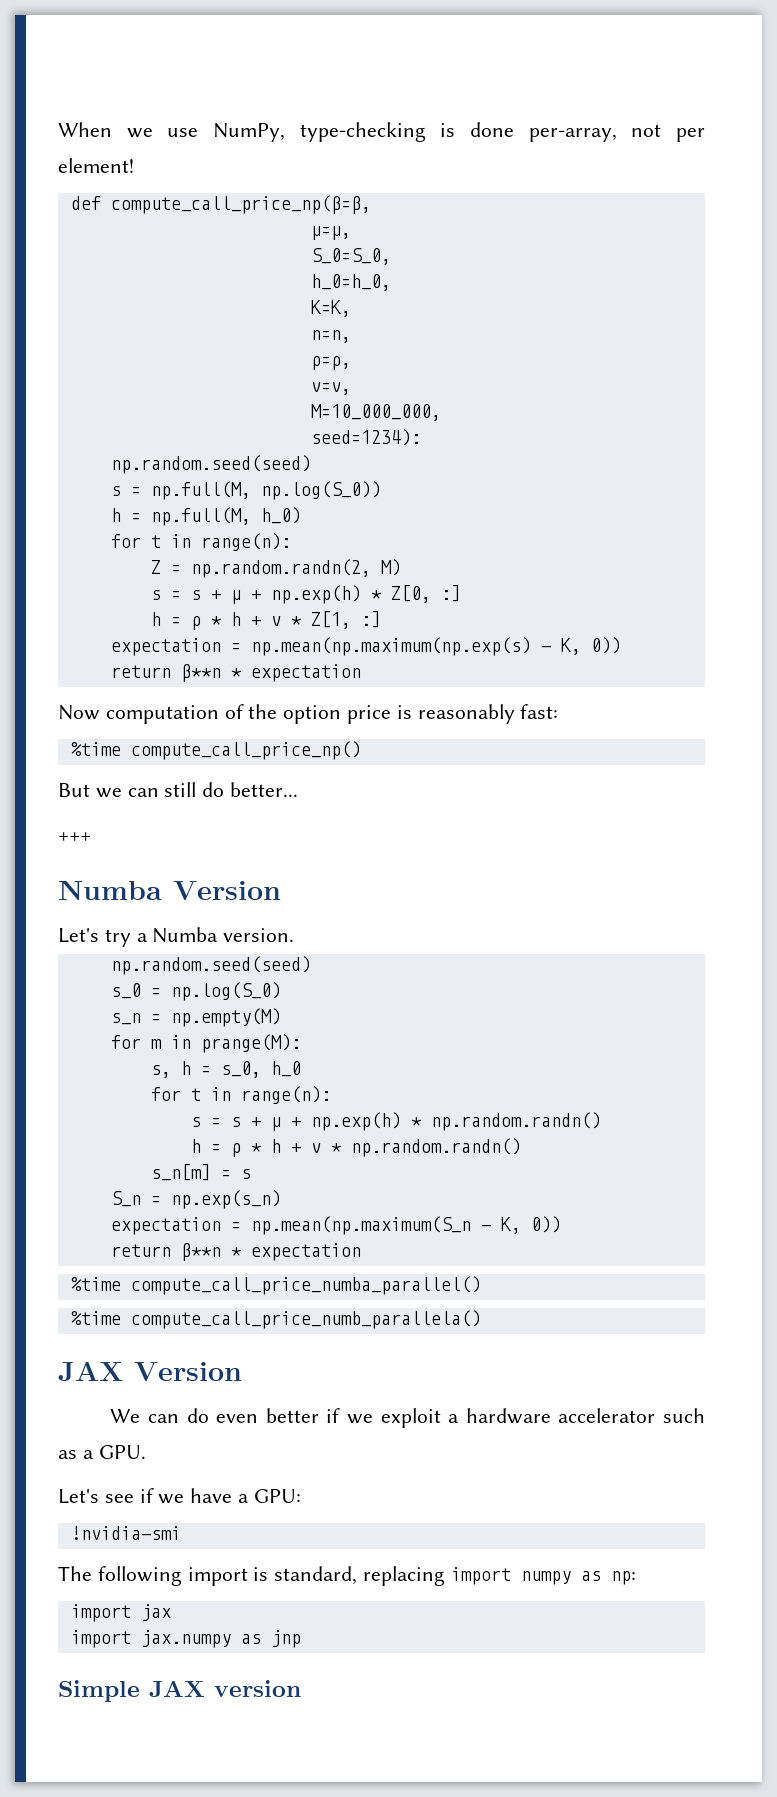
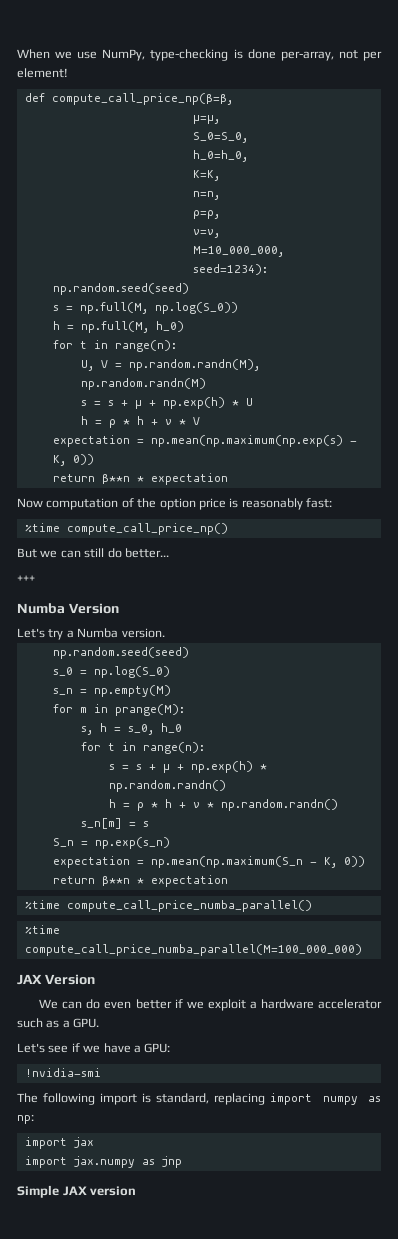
[150,559,401,578] [150,585,461,604] [150,611,381,630] Z = np.random.randn(2, M) // s = s + μ + np.exp(h) * Z[0, :] // h = ρ * h + ν * Z[1, :] -> [80,359,260,371] [80,378,206,390] [80,397,253,409] [80,416,200,428] U, V = np.random.randn(M), np.random.randn(M) // s = s + μ + np.exp(h) * U // h = ρ * h + ν * V
[130,1310,481,1329] compute_call_price_numb_parallela() -> [24,944,362,956] compute_call_price_numba_parallel(M=100_000_000)

